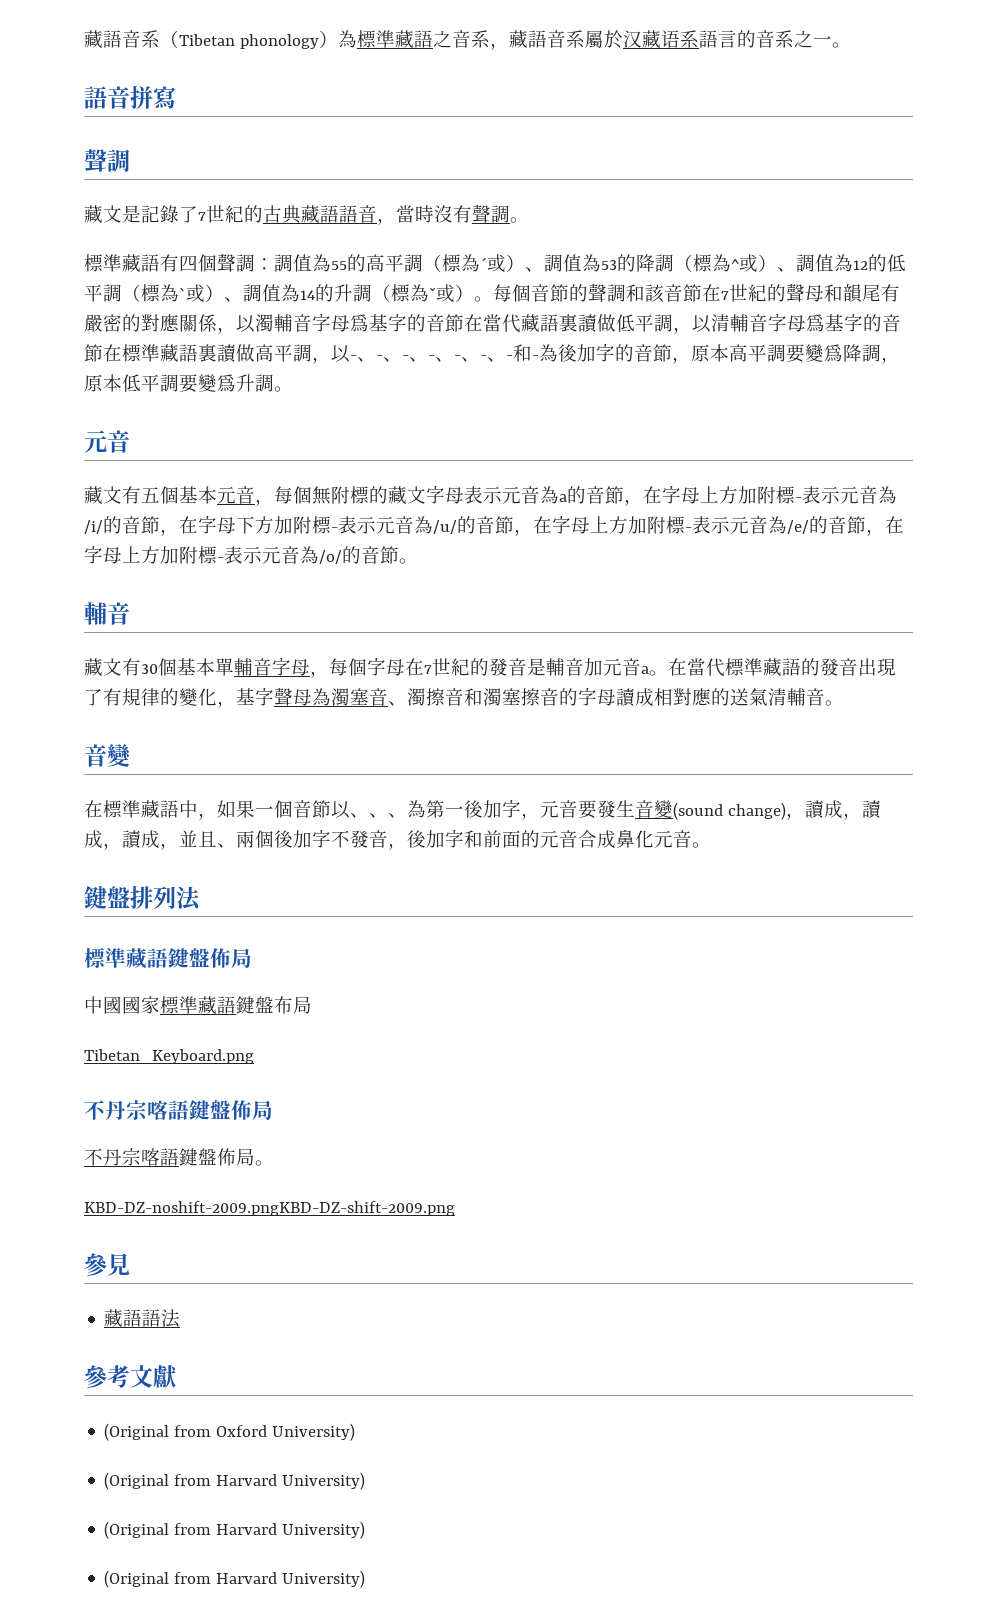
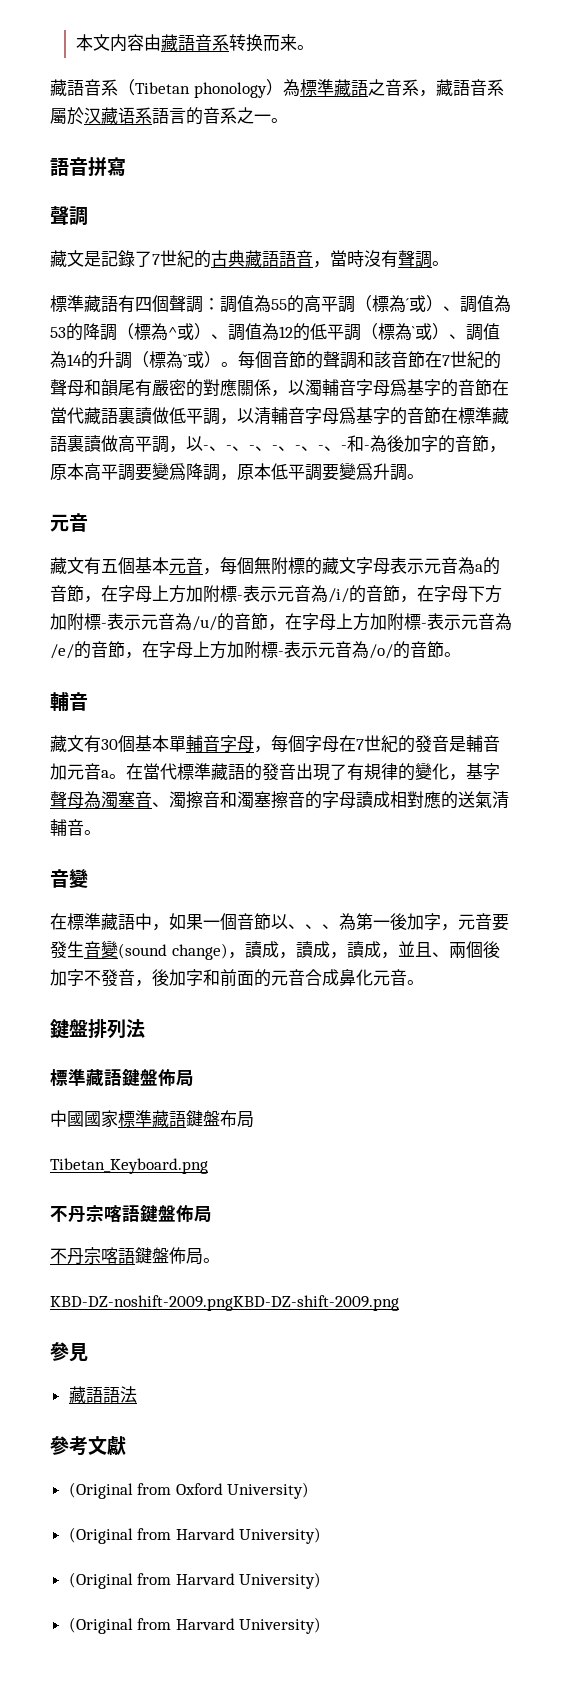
(84, 39) none -> [75,34,314,52] 本文内容由藏語音系转换而来。 //

